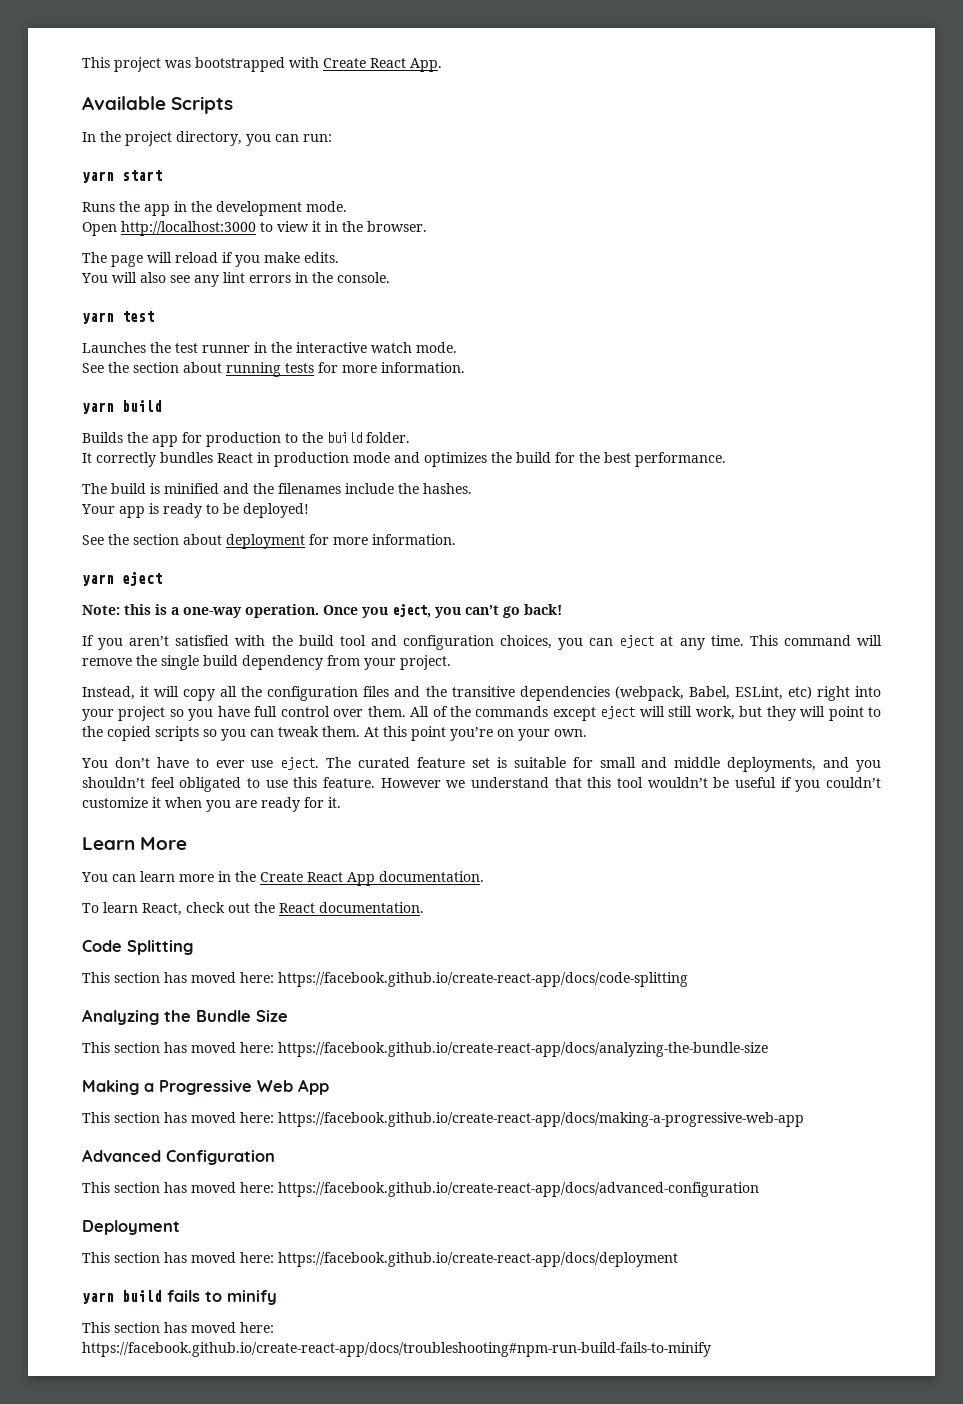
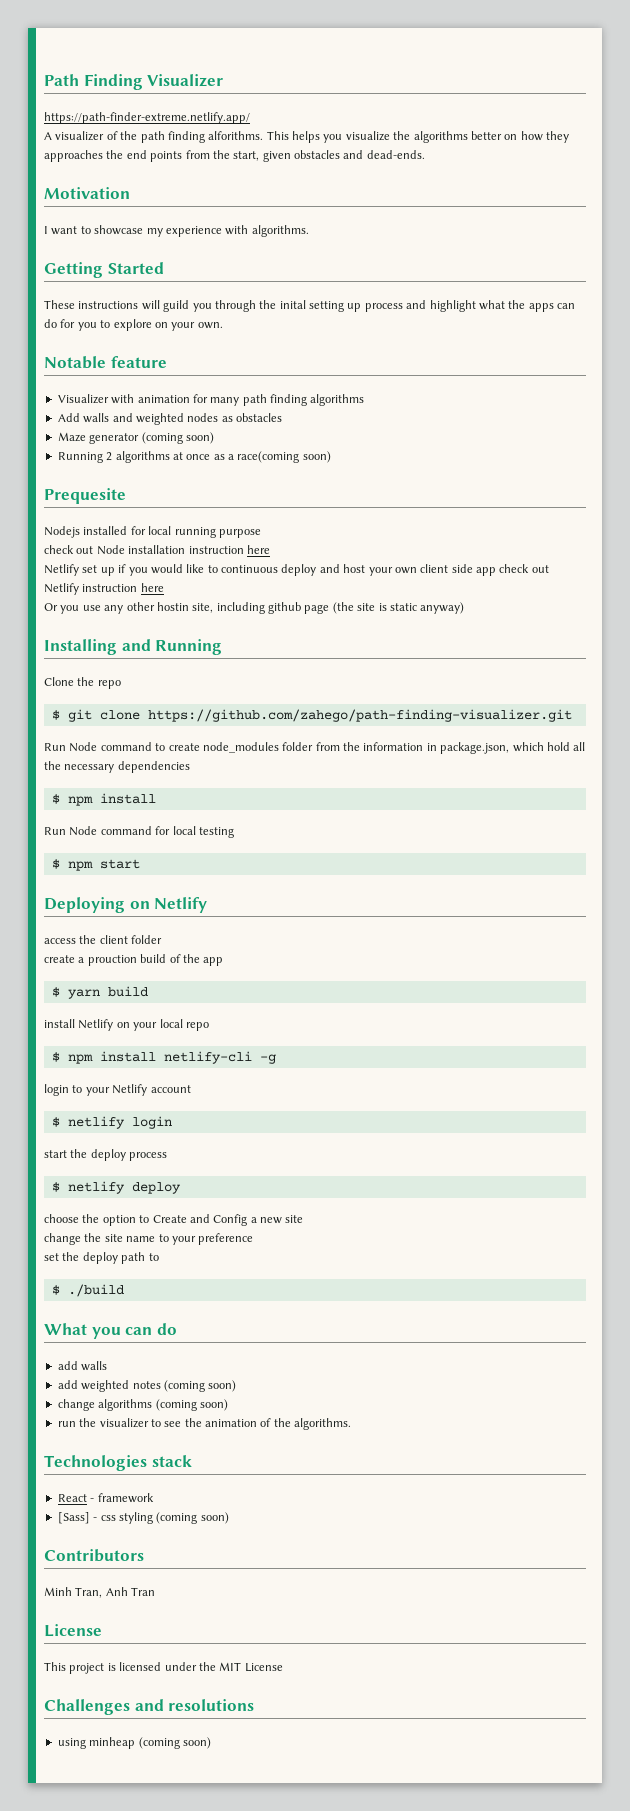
[82,57,442,72] [82,96,234,114] [82,131,332,146] [82,170,162,183] [82,201,347,216] [82,221,427,236] [82,252,339,267] [81,272,390,287] [82,311,154,324] [82,342,457,353] [82,362,465,377] [82,400,162,414] [82,432,410,447] [82,452,726,467] [82,483,472,494] [81,503,309,518] [82,534,456,549] [82,571,162,586] [82,604,562,618] [82,635,882,650] [82,655,451,670] [82,686,881,701] [82,706,882,721] [82,726,587,741] [81,757,882,772] [82,777,881,792] [82,797,341,812] [82,837,188,850] [81,871,484,886] [82,902,424,916] [82,940,193,955] [82,972,688,987] [82,1009,288,1025] [82,1042,768,1057] [82,1079,329,1095] [82,1112,804,1127] [82,1149,275,1165] [82,1182,759,1197] [82,1220,180,1235] [82,1252,678,1267] [82,1290,277,1305] [82,1322,274,1333] [82,1342,711,1357] This project was bootstrapped with Create React App. // Available Scripts // In the project directory, you can run: // yarn start // Runs the app in the development mode. // Open http://localhost:3000 to view it in the browser. // The page will reload if you make edits. // You will also see any lint errors in the console. // yarn test // Launches the test runner in the interactive watch mode. // See the section about running tests for more information. // yarn build // Builds the app for production to the build folder. // It correctly bundles React in production mode and optimizes the build for the best performance. // The build is minified and the filenames include the hashes. // Your app is ready to be deployed! // See the section about deployment for more information. // yarn eject // Note: this is a one-way operation. Once you eject, you can’t go back! // If you aren’t satisfied with the build tool and configuration choices, you can eject at any time. This command will remove the single build dependency from your project. // Instead, it will copy all the configuration files and the transitive dependencies (webpack, Babel, ESLint, etc) right into your project so you have full control over them. All of the commands except eject will still work, but they will point to the copied scripts so you can tweak them. At this point you’re on your own. // You don’t have to ever use eject. The curated feature set is suitable for small and middle deployments, and you shouldn’t feel obligated to use this feature. However we understand that this tool wouldn’t be useful if you couldn’t customize it when you are ready for it. // Learn More // You can learn more in the Create React App documentation. // To learn React, check out the React documentation. // Code Splitting // This section has moved here: https://facebook.github.io/create-react-app/docs/code-splitting // Analyzing the Bundle Size // This section has moved here: https://facebook.github.io/create-react-app/docs/analyzing-the-bundle-size // Making a Progressive Web App // This section has moved here: https://facebook.github.io/create-react-app/docs/making-a-progressive-web-app // Advanced Configuration // This section has moved here: https://facebook.github.io/create-react-app/docs/advanced-configuration // Deployment // This section has moved here: https://facebook.github.io/create-react-app/docs/deployment // yarn build fails to minify // This section has moved here: https://facebook.github.io/create-react-app/docs/troubleshooting#npm-run-build-fails-to-minify -> [44,74,224,90] [44,112,250,124] [44,131,569,143] [44,150,425,162] [44,187,130,199] [44,225,309,237] [44,262,164,278] [44,300,575,312] [44,319,223,331] [44,356,167,369] [57,394,365,406] [57,413,282,425] [57,432,214,444] [57,451,331,463] [44,488,126,504] [44,526,261,538] [44,545,270,555] [44,564,549,576] [44,583,164,595] [44,602,465,614] [44,639,223,655] [44,677,121,689] [51,709,572,722] [44,742,586,754] [44,761,190,773] [51,793,156,806] [44,826,234,838] [51,859,140,871] [44,897,208,913] [44,935,163,944] [44,954,224,966] [51,986,148,999] [44,1019,209,1031] [51,1051,276,1064] [44,1084,191,1096] [51,1116,172,1129] [44,1149,168,1161] [51,1181,181,1194] [44,1214,304,1226] [44,1233,254,1245] [44,1252,159,1264] [51,1284,124,1297] [44,1323,177,1339] [57,1361,108,1371] [57,1380,237,1392] [57,1399,228,1411] [57,1418,352,1430] [44,1455,192,1471] [57,1493,154,1503] [57,1512,229,1524] [44,1549,144,1562] [44,1587,156,1598] [44,1624,102,1637] [44,1662,283,1674] [44,1699,255,1715] [57,1737,211,1749] Path Finding Visualizer // https://path-finder-extreme.netlify.app/ // A visualizer of the path finding alforithms. This helps you visualize the algorithms better on how they approaches the end points from the start, given obstacles and dead-ends. // Motivation // I want to showcase my experience with algorithms. // Getting Started // These instructions will guild you through the inital setting up process and highlight what the apps can do for you to explore on your own. // Notable feature // Visualizer with animation for many path finding algorithms // Add walls and weighted nodes as obstacles // Maze generator (coming soon) // Running 2 algorithms at once as a race(coming soon) // Prequesite // Nodejs installed for local running purpose // check out Node installation instruction here // Netlify set up if you would like to continuous deploy and host your own client side app check out Netlify instruction here // Or you use any other hostin site, including github page (the site is static anyway) // Installing and Running // Clone the repo // $ git clone https://github.com/zahego/path-finding-visualizer.git // Run Node command to create node_modules folder from the information in package.json, which hold all the necessary dependencies // $ npm install // Run Node command for local testing // $ npm start // Deploying on Netlify // access the client folder // create a prouction build of the app // $ yarn build // install Netlify on your local repo // $ npm install netlify-cli -g // login to your Netlify account // $ netlify login // start the deploy process // $ netlify deploy // choose the option to Create and Config a new site // change the site name to your preference // set the deploy path to // $ ./build // What you can do // add walls // add weighted notes (coming soon) // change algorithms (coming soon) // run the visualizer to see the animation of the algorithms. // Technologies stack // React - framework // [Sass] - css styling (coming soon) // Contributors // Minh Tran, Anh Tran // License // This project is licensed under the MIT License // Challenges and resolutions // using minheap (coming soon)

